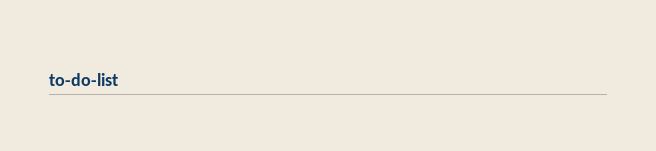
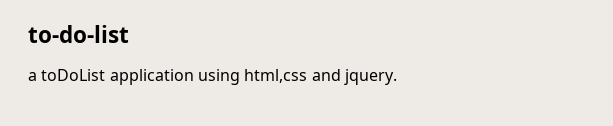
(118, 79) none -> [28,69,397,85] // a toDoList application using html,css and jquery.

